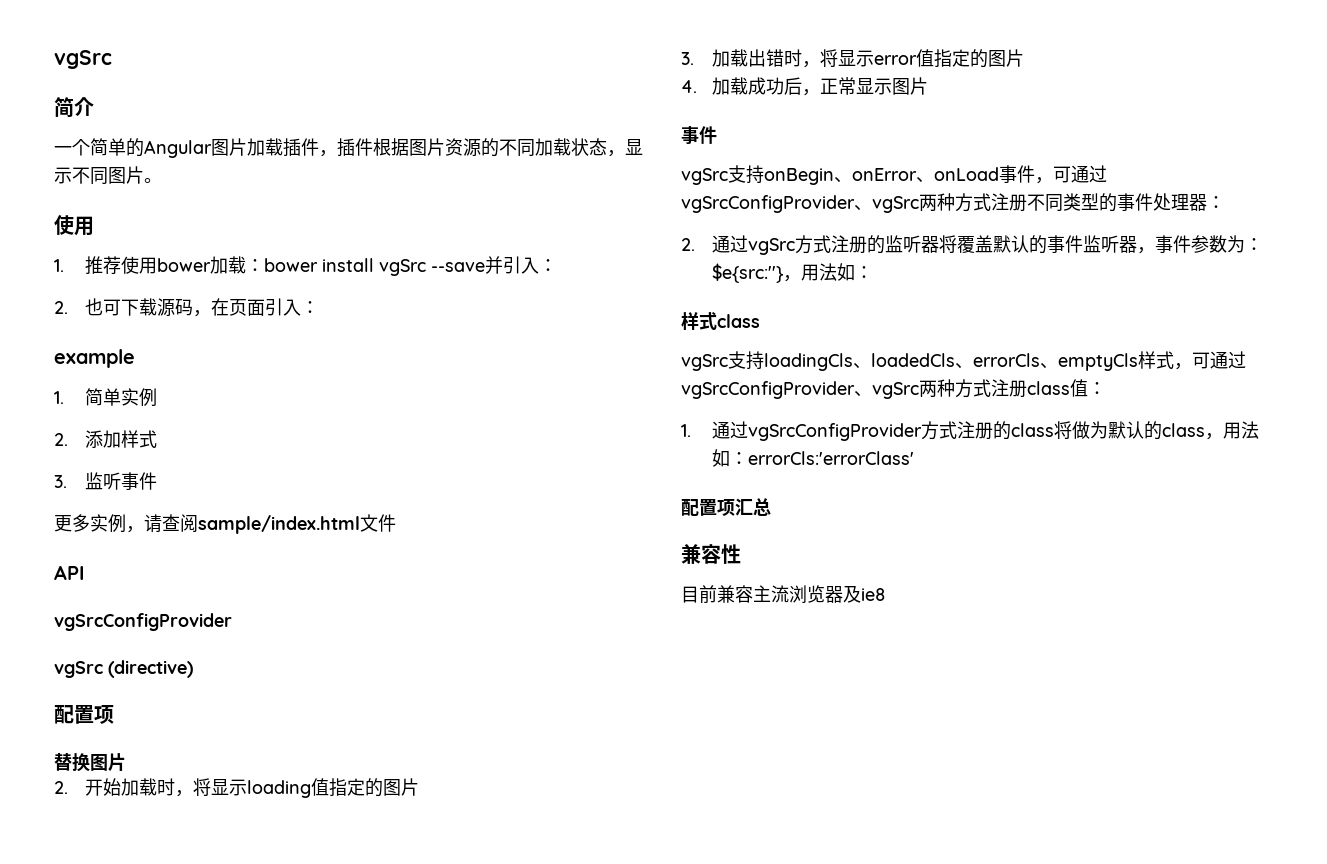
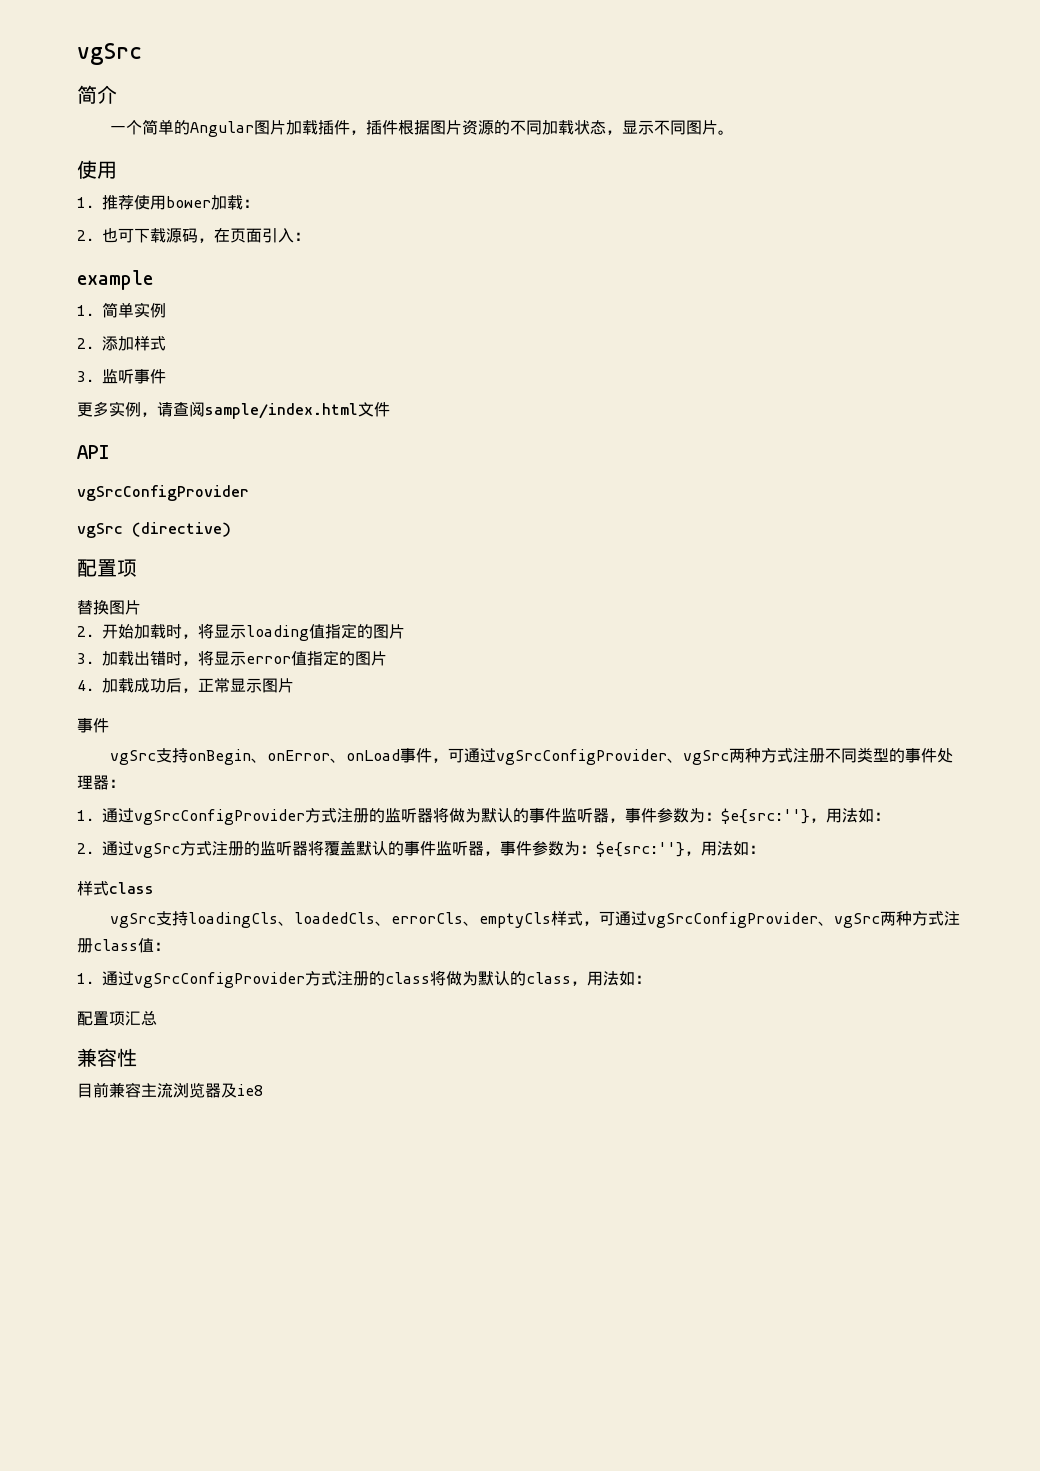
[263,256,557,276] bower install vgSrc --save并引入： -> (259, 203) none
(1225, 202) none -> [77,807,890,825] // 1.通过vgSrcConfigProvider方式注册的监听器将做为默认的事件监听器，事件参数为：$e{src:''}，用法如：
[747,451,914,465] errorCls:'errorClass' -> (651, 979) none

